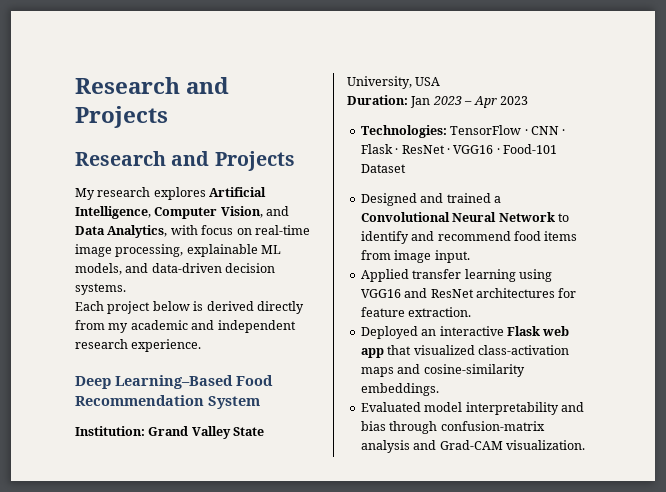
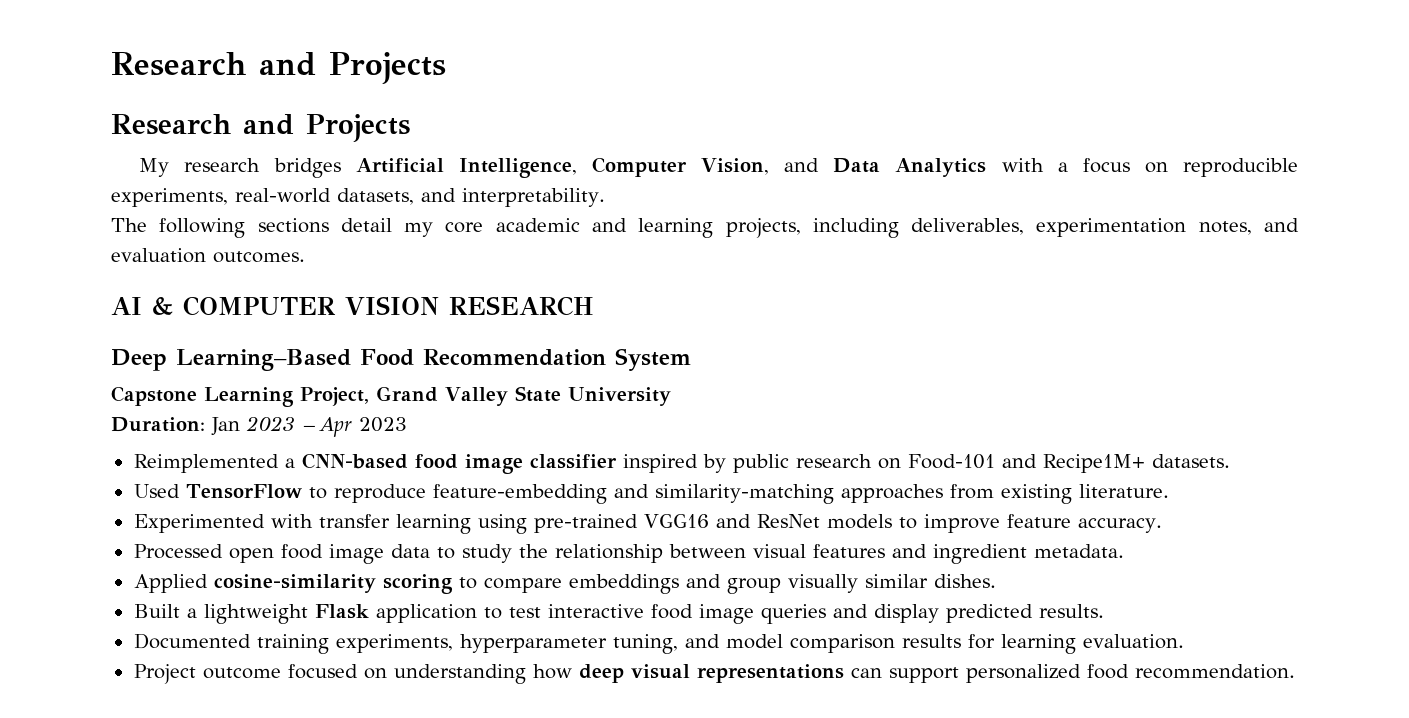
[153,187,206,200] explores -> [273,158,341,178] bridges
[107,225,310,238] [75,244,282,257] [75,263,276,275] [75,283,126,295] [75,301,304,314] [75,320,296,333] [75,339,202,352] Analytics, with focus on real-time image processing, explainable ML models, and data-driven decision systems. // Each project below is derived directly from my academic and independent research experience. -> [895,158,1299,177] [111,188,605,207] [111,218,1299,238] [111,248,305,263] [111,296,593,316] Analytics with a focus on reproducible experiments, real-world datasets, and interpretability. // The following sections detail my core academic and learning projects, including deliverables, experimentation notes, and evaluation outcomes. // AI & COMPUTER VISION RESEARCH
[75,426,145,436] Institution: -> [111,386,369,407] Capstone Learning Project,
[347,76,441,89] University, USA -> [567,387,671,406] University
[360,125,566,138] [360,144,557,154] [360,164,406,173] [360,193,501,206] [360,212,569,222] [360,231,578,244] [360,250,470,263] [360,269,409,282] Technologies: TensorFlow · CNN · Flask · ResNet · VGG16 · Food-101 Dataset // Designed and trained a Convolutional Neural Network to identify and recommend food items from image input. // Applied -> [133,453,1230,474] [133,484,1169,504] [133,514,313,533] Reimplemented a CNN-based food image classifier inspired by public research on Food-101 and Recipe1M+ datasets. // Used TensorFlow to reproduce feature-embedding and similarity-matching approaches from existing literature. // Experimented with
(552, 275) none -> [533,514,638,533] pre-trained
[475,288,577,298] [360,307,472,317] [360,326,570,339] [360,345,569,358] [360,364,525,377] [360,383,439,396] [360,402,584,415] [360,421,545,434] [360,440,585,453] architectures for feature extraction. // Deployed an interactive Flask web app that visualized class-activation maps and cosine-similarity embeddings. // Evaluated model interpretability and bias through confusion-matrix analysis and Grad-CAM visualization. -> [826,514,1162,533] [133,544,1124,564] [133,574,996,594] [133,604,1104,624] [133,633,1184,654] [133,664,1295,684] models to improve feature accuracy. // Processed open food image data to study the relationship between visual features and ingredient metadata. // Applied cosine-similarity scoring to compare embeddings and group visually similar dishes. // Built a lightweight Flask application to test interactive food image queries and display predicted results. // Documented training experiments, hyperparameter tuning, and model comparison results for learning evaluation. // Project outcome focused on understanding how deep visual representations can support personalized food recommendation.

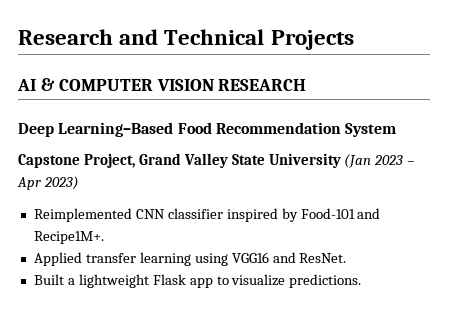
[111,52,446,84] [111,114,410,142] [139,157,1299,178] [111,188,605,207] [111,218,1299,238] [111,248,305,263] Research and Projects // Research and Projects // My research bridges Artificial Intelligence, Computer Vision, and Data Analytics with a focus on reproducible experiments, real-world datasets, and interpretability. // The following sections detail my core academic and learning projects, including deliverables, experimentation notes, and evaluation outcomes. -> [18,29,354,50] Research and Technical Projects
[204,387,294,407] Learning -> (80, 161) none
[111,417,240,436] // Duration: Jan -> [344,154,372,168] (Jan
[359,417,407,432] 2023 -> [43,176,79,190] 2023)
[284,453,1230,474] [133,484,1169,504] [133,514,313,533] a CNN-based food image classifier inspired by public research on Food-101 and Recipe1M+ datasets. // Used TensorFlow to reproduce feature-embedding and similarity-matching approaches from existing literature. // Experimented with -> [135,208,381,222] [33,231,104,244] [33,252,82,266] CNN classifier inspired by Food-101 and Recipe1M+. // Applied
[533,514,638,533] pre-trained -> (228, 259) none
[756,514,1162,533] [133,544,1124,564] [133,574,996,594] [133,604,1104,624] [133,633,1184,654] [133,664,1295,684] ResNet models to improve feature accuracy. // Processed open food image data to study the relationship between visual features and ingredient metadata. // Applied cosine-similarity scoring to compare embeddings and group visually similar dishes. // Built a lightweight Flask application to test interactive food image queries and display predicted results. // Documented training experiments, hyperparameter tuning, and model comparison results for learning evaluation. // Project outcome focused on understanding how deep visual representations can support personalized food recommendation. -> [299,253,347,263] [33,274,362,288] ResNet. // Built a lightweight Flask app to visualize predictions.

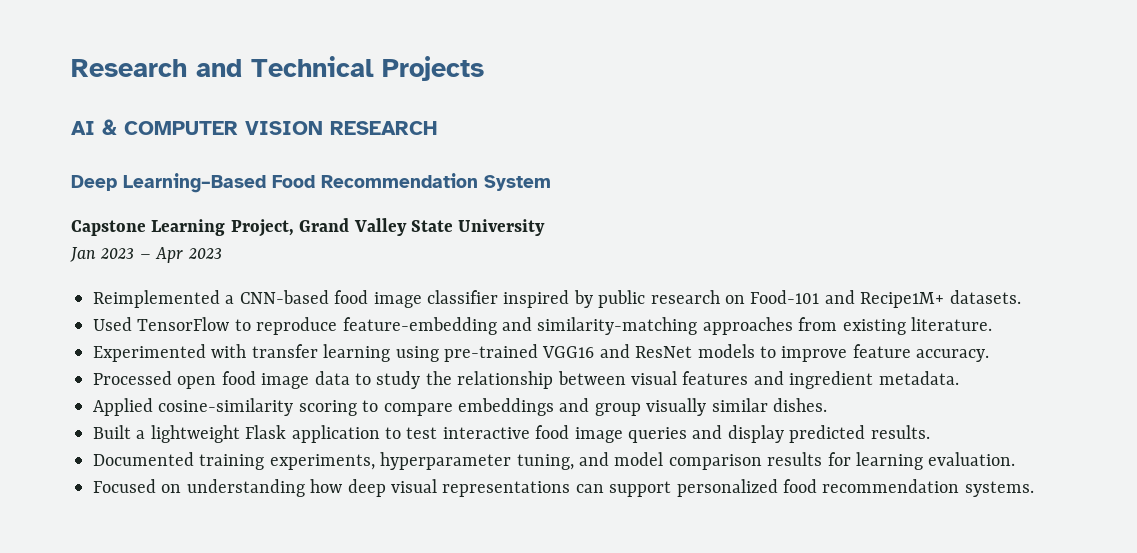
(80, 161) none -> [151,219,226,236] Learning
[344,154,372,168] (Jan -> [70,247,96,262] // Jan
[43,176,79,190] 2023) -> [187,248,222,259] 2023
[135,208,381,222] [33,231,104,244] [33,252,82,266] CNN classifier inspired by Food-101 and Recipe1M+. // Applied -> [225,290,1021,308] [93,317,992,335] [93,344,247,362] a CNN-based food image classifier inspired by public research on Food-101 and Recipe1M+ datasets. // Used TensorFlow to reproduce feature-embedding and similarity-matching approaches from existing literature. // Experimented with
(228, 259) none -> [444,344,538,362] pre-trained
[299,253,347,263] [33,274,362,288] ResNet. // Built a lightweight Flask app to visualize predictions. -> [635,344,990,362] [93,371,959,389] [93,398,827,416] [93,425,930,443] [93,452,1016,470] [93,479,1034,497] ResNet models to improve feature accuracy. // Processed open food image data to study the relationship between visual features and ingredient metadata. // Applied cosine-similarity scoring to compare embeddings and group visually similar dishes. // Built a lightweight Flask application to test interactive food image queries and display predicted results. // Documented training experiments, hyperparameter tuning, and model comparison results for learning evaluation. // Focused on understanding how deep visual representations can support personalized food recommendation systems.

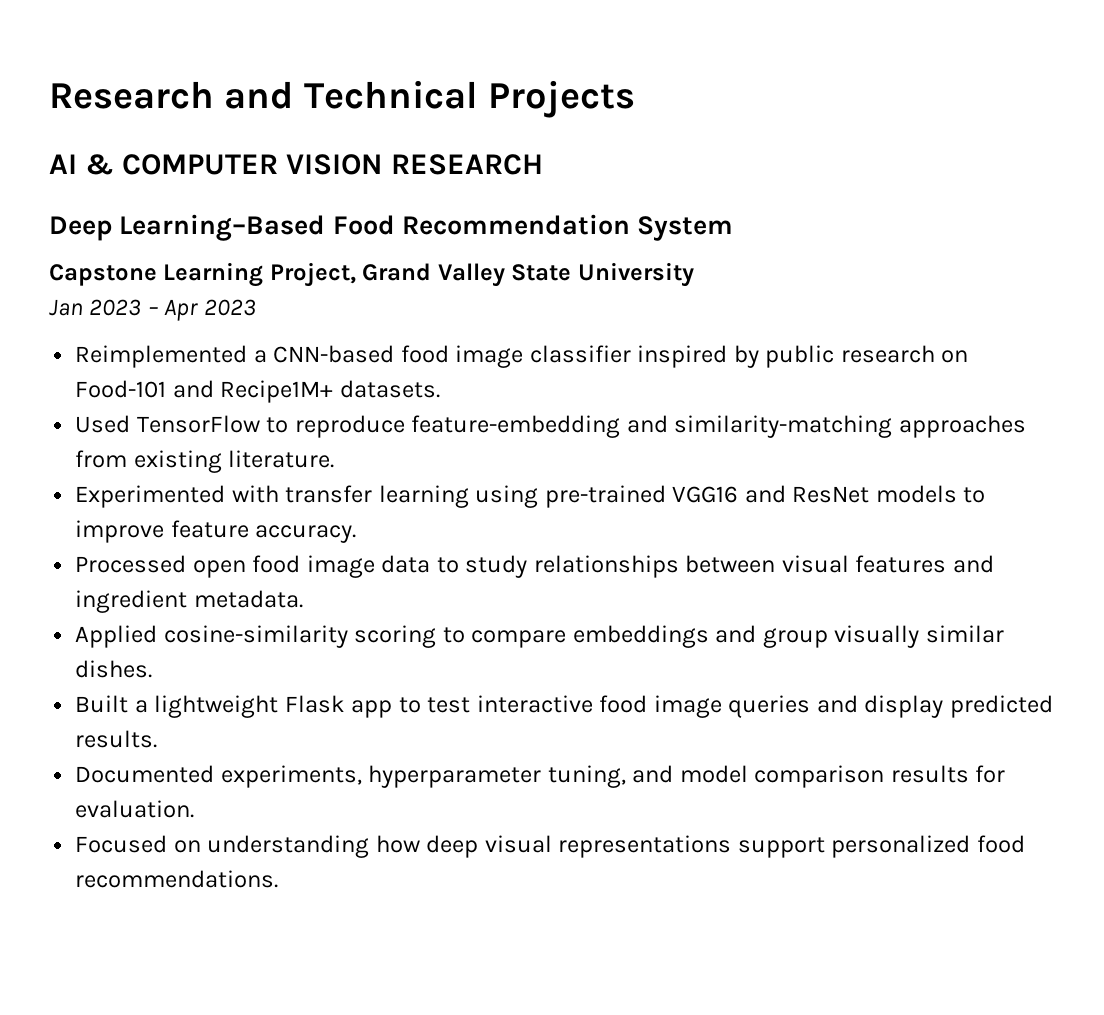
[425,371,554,389] the relationship -> [533,555,679,578] relationships
[291,425,380,443] application -> [351,700,393,718] app
[199,454,265,470] training -> (215, 774) none
[855,452,923,470] learning -> (1006, 774) none
[575,484,604,493] can -> (732, 846) none
[822,479,1034,497] recommendation systems. -> [75,870,279,888] recommendations.

